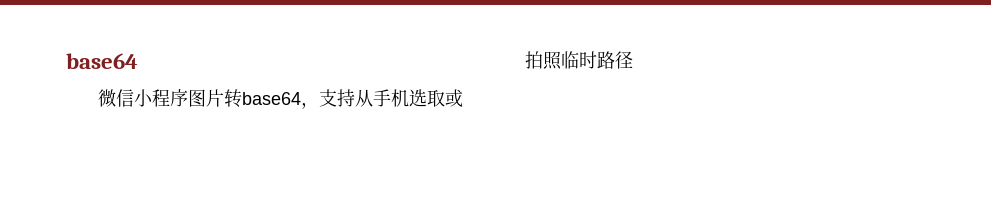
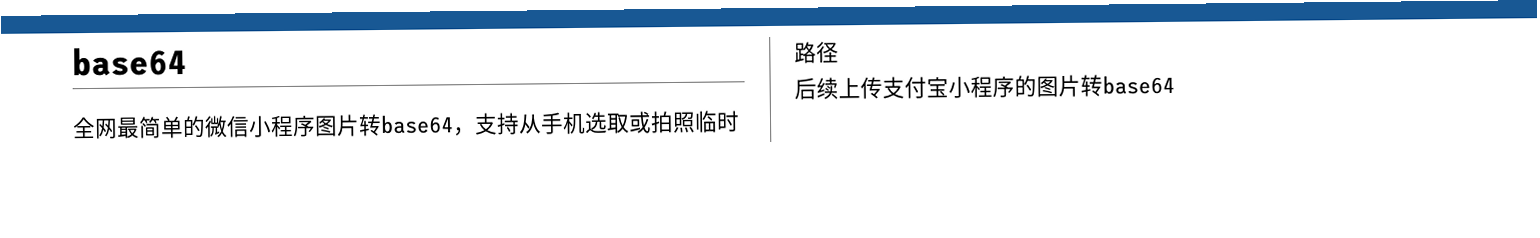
(138, 61) none -> [72,115,206,139] 全网最简单的
(633, 60) none -> [794,74,1175,100] // 后续上传支付宝小程序的图片转base64

